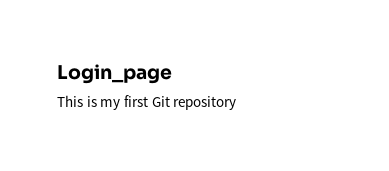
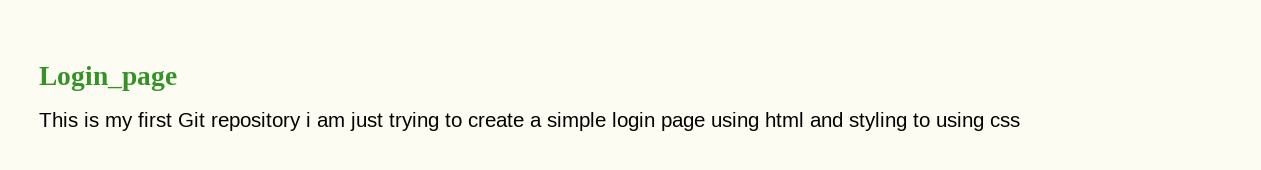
(237, 103) none -> [306,112,1020,131] i am just trying to create a simple login page using html and styling to using css

